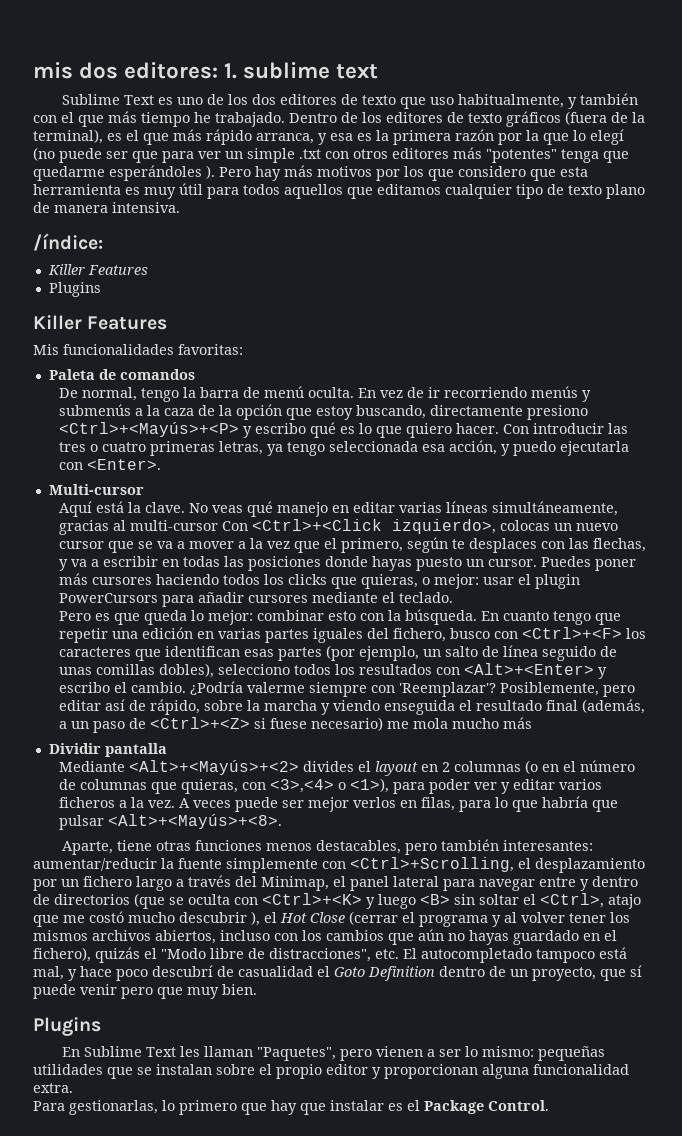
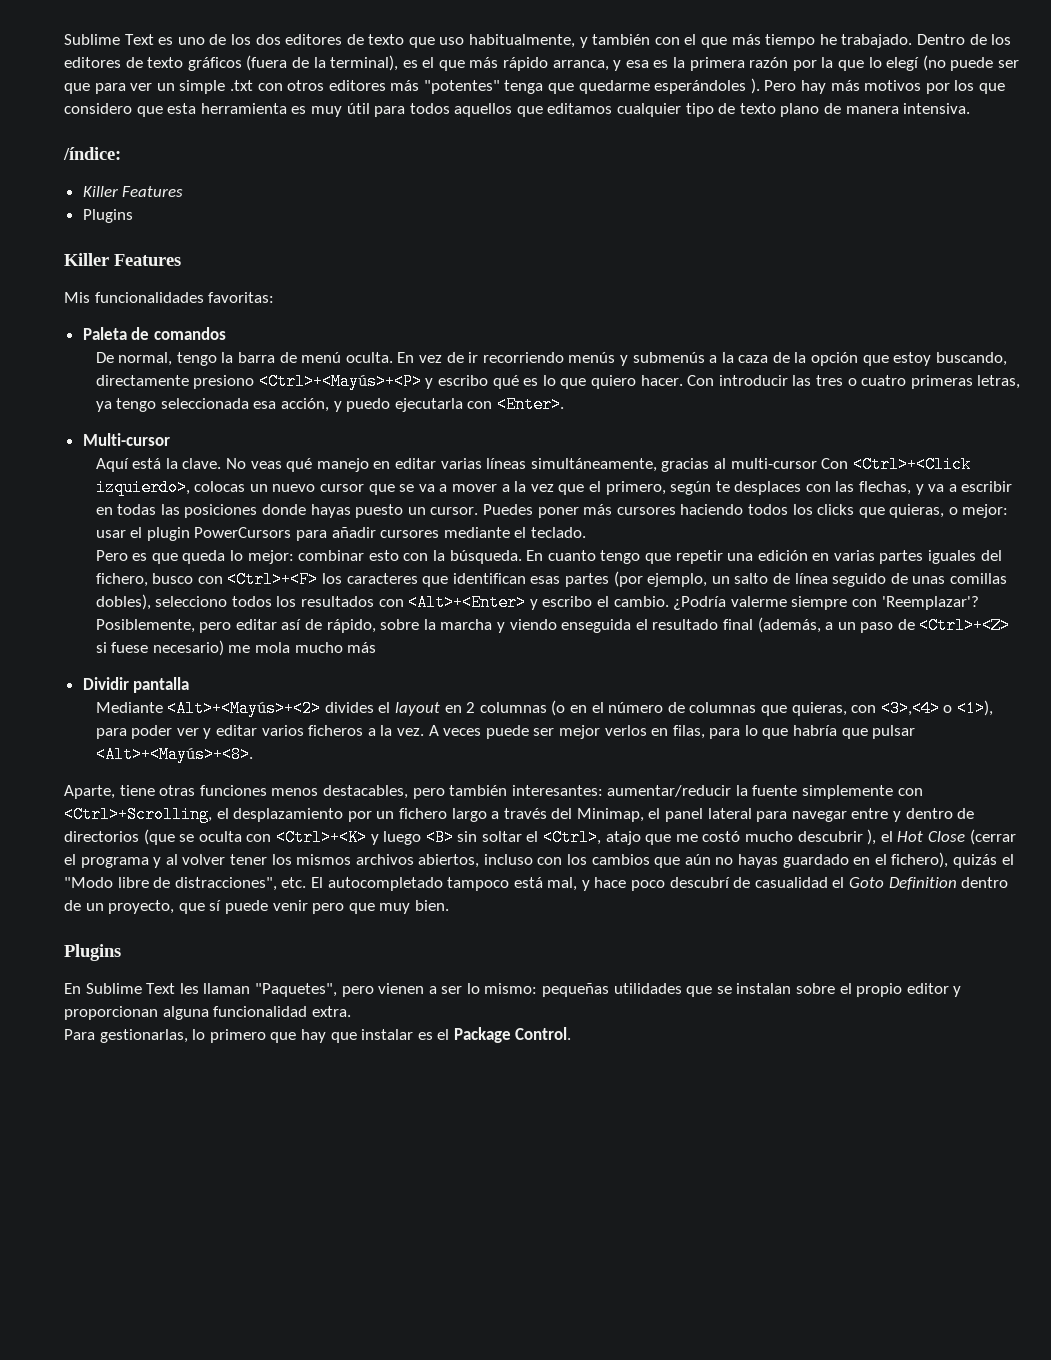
[33,62,379,79] mis dos editores: 1. sublime text // -> (64, 39) none

